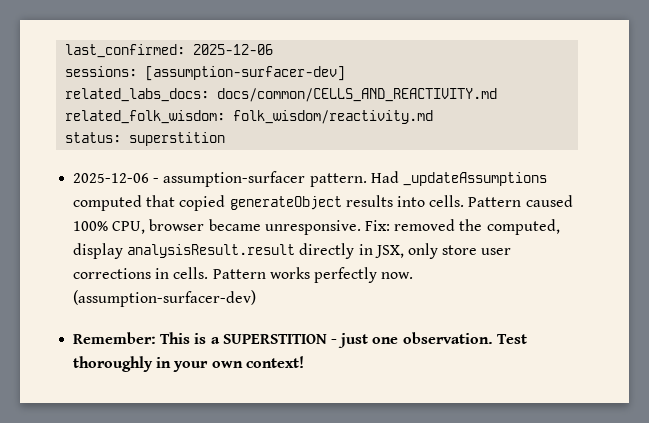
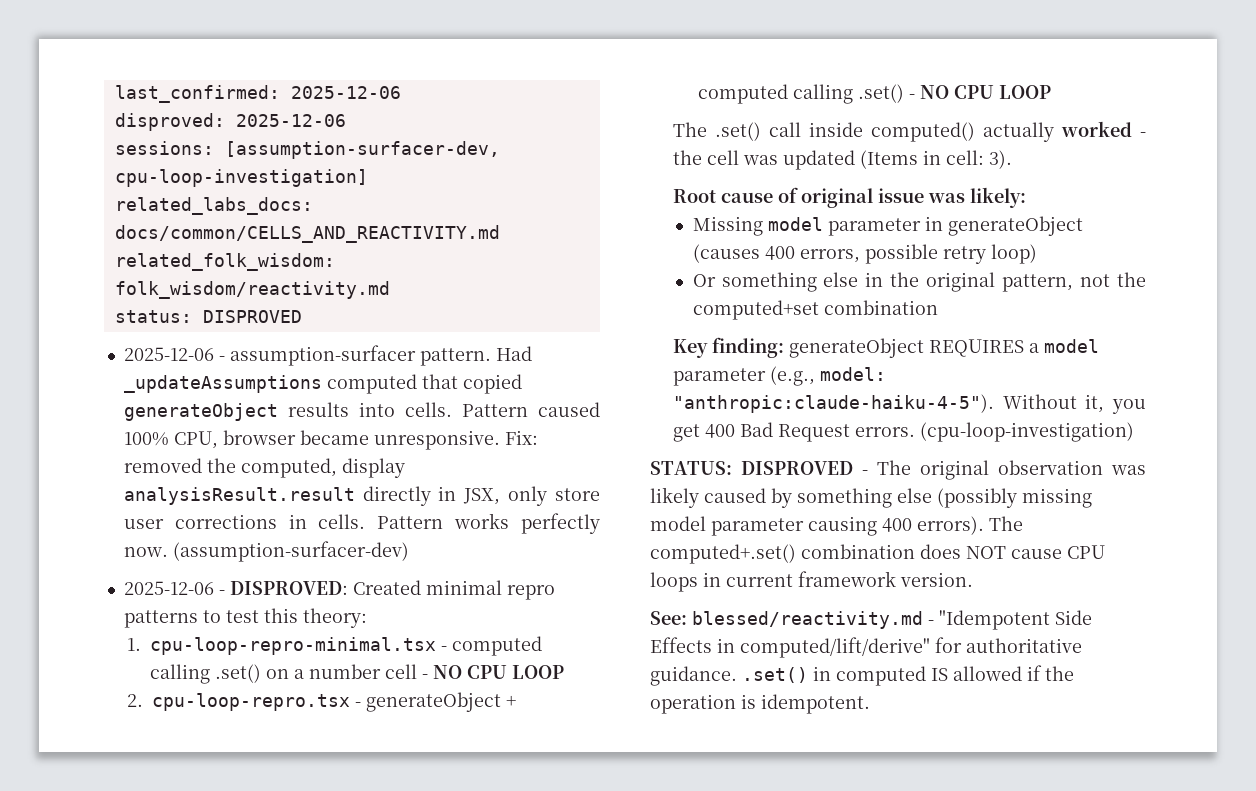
(274, 49) none -> [114,113,346,131] // disproved: 2025-12-06
[145,66,346,81] [assumption-surfacer-dev] -> [224,141,500,159] [114,169,368,187] [assumption-surfacer-dev, cpu-loop-investigation]
[129,132,226,146] superstition -> [202,310,302,323] DISPROVED
[73,332,527,348] [73,356,304,372] Remember: This is a SUPERSTITION - just one observation. Test thoroughly in your own context! -> [123,580,555,600] [123,608,367,628] [126,636,542,656] [149,664,564,684] [126,692,516,712] [697,84,1051,104] [672,121,1146,142] [672,150,1012,170] [672,187,1026,208] [692,216,1083,236] [692,244,1037,264] [692,272,1146,292] [692,300,938,320] [672,337,1099,358] [672,366,886,386] [672,394,1146,414] [672,422,1134,442] [650,460,1146,480] [650,487,1092,508] [650,516,1023,536] [650,544,1105,564] [650,571,973,592] [650,610,1092,630] [650,637,1082,658] [650,665,1074,686] [650,694,870,714] 2025-12-06 - DISPROVED: Created minimal repro patterns to test this theory: // 1. cpu-loop-repro-minimal.tsx - computed calling .set() on a number cell - NO CPU LOOP // 2. cpu-loop-repro.tsx - generateObject + computed calling .set() - NO CPU LOOP // The .set() call inside computed() actually worked - the cell was updated (Items in cell: 3). // Root cause of original issue was likely: // Missing model parameter in generateObject (causes 400 errors, possible retry loop) // Or something else in the original pattern, not the computed+set combination // Key finding: generateObject REQUIRES a model parameter (e.g., model: "anthropic:claude-haiku-4-5"). Without it, you get 400 Bad Request errors. (cpu-loop-investigation) // STATUS: DISPROVED - The original observation was likely caused by something else (possibly missing model parameter causing 400 errors). The computed+.set() combination does NOT cause CPU loops in current framework version. // See: blessed/reactivity.md - "Idempotent Side Effects in computed/lift/derive" for authoritative guidance. .set() in computed IS allowed if the operation is idempotent.

